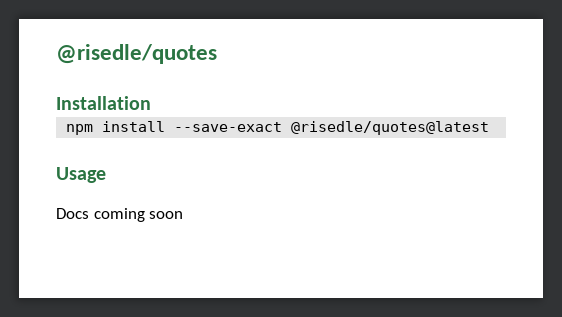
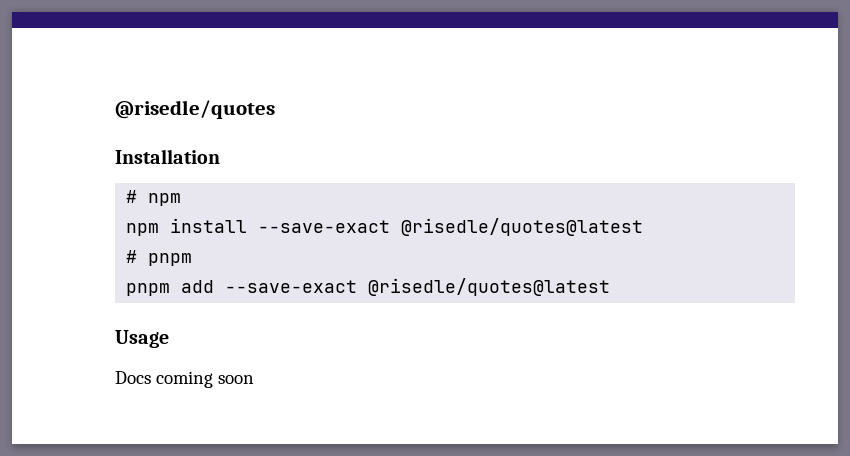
(151, 103) none -> [126,190,182,206] // # npm
(490, 128) none -> [126,250,193,266] [126,278,611,296] // # pnpm // pnpm add --save-exact @risedle/quotes@latest

